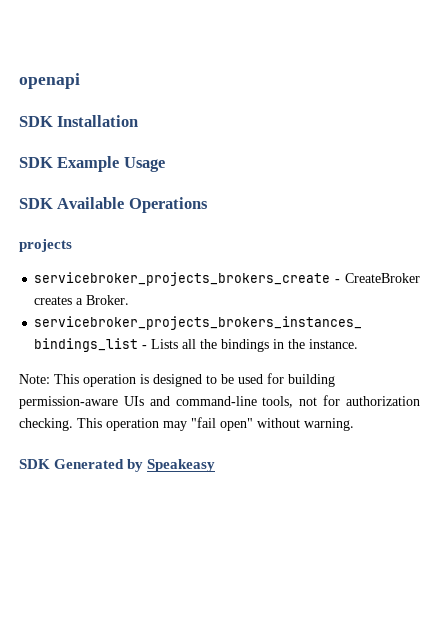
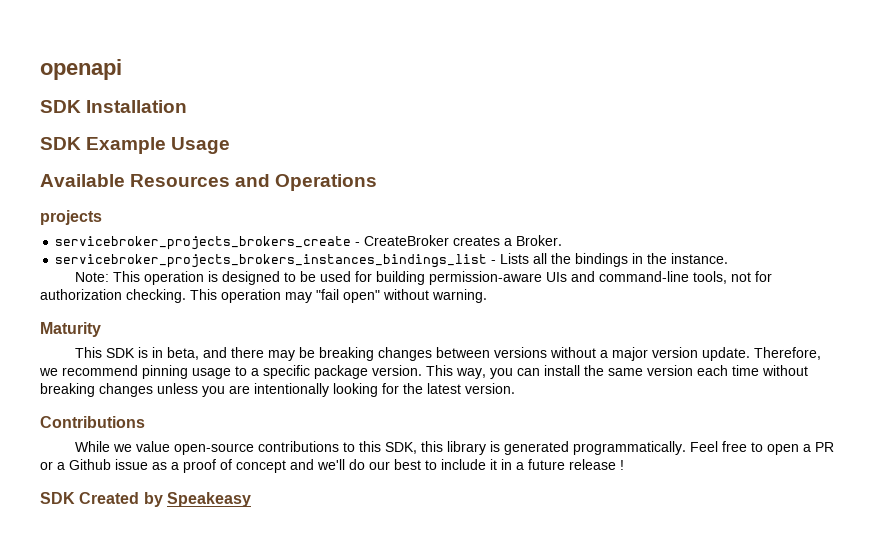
[19,197,125,209] SDK Available -> [40,174,271,187] Available Resources and
[19,459,125,469] SDK Generated -> [40,322,101,337] [74,347,821,361] [39,365,808,379] [40,383,515,397] [40,416,145,428] [74,441,834,455] [40,459,624,473] [40,492,140,504] Maturity // This SDK is in beta, and there may be breaking changes between versions without a major version update. Therefore, we recommend pinning usage to a specific package version. This way, you can install the same version each time without breaking changes unless you are intentionally looking for the latest version. // Contributions // While we value open-source contributions to this SDK, this library is generated programmatically. Feel free to open a PR or a Github issue as a proof of concept and we'll do our best to include it in a future release ! // SDK Created

